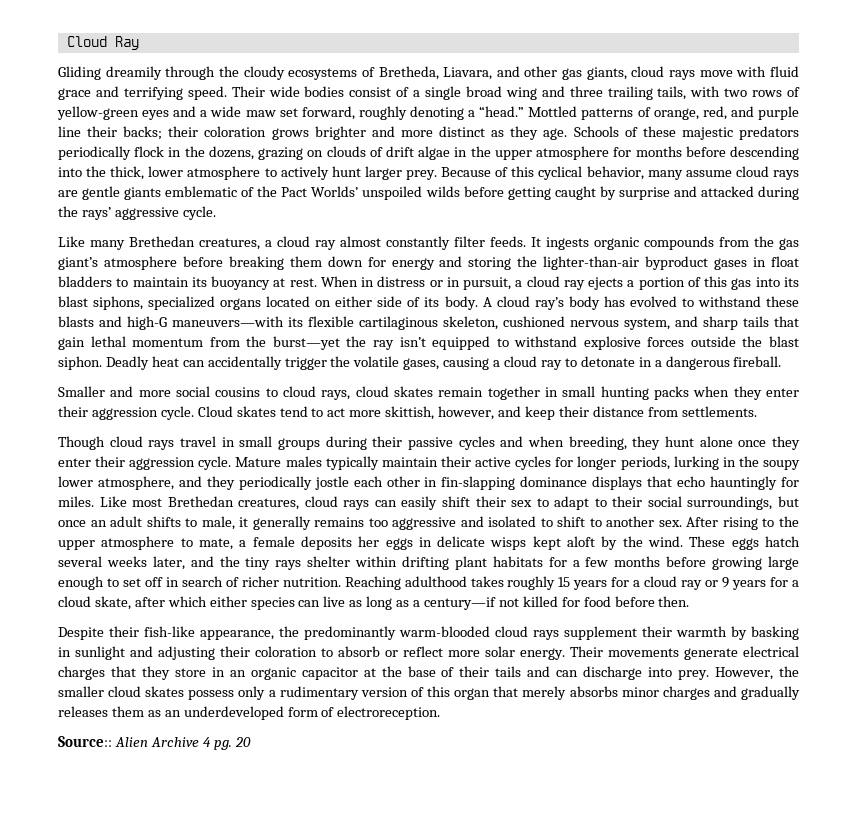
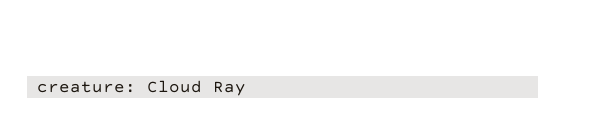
(66, 41) none -> [36,81,136,93] creature:
[58,66,799,80] [58,86,800,100] [57,106,799,120] [58,126,800,140] [58,146,799,160] [58,166,799,180] [58,186,799,200] [58,206,216,220] [58,236,799,250] [58,256,799,270] [58,276,799,290] [58,296,799,310] [58,316,799,330] [58,336,799,350] [58,356,782,370] [58,386,800,400] [58,406,757,420] [58,436,800,450] [58,456,801,470] [58,476,799,490] [58,496,799,510] [58,516,799,530] [58,536,800,550] [58,556,800,570] [58,576,799,590] [58,596,690,610] [58,626,799,640] [58,646,799,660] [58,666,800,680] [58,686,801,700] [58,706,441,720] [58,736,251,750] // Gliding dreamily through the cloudy ecosystems of Bretheda, Liavara, and other gas giants, cloud rays move with fluid grace and terrifying speed. Their wide bodies consist of a single broad wing and three trailing tails, with two rows of yellow-green eyes and a wide maw set forward, roughly denoting a “head.” Mottled patterns of orange, red, and purple line their backs; their coloration grows brighter and more distinct as they age. Schools of these majestic predators periodically flock in the dozens, grazing on clouds of drift algae in the upper atmosphere for months before descending into the thick, lower atmosphere to actively hunt larger prey. Because of this cyclical behavior, many assume cloud rays are gentle giants emblematic of the Pact Worlds’ unspoiled wilds before getting caught by surprise and attacked during the rays’ aggressive cycle. // Like many Brethedan creatures, a cloud ray almost constantly filter feeds. It ingests organic compounds from the gas giant’s atmosphere before breaking them down for energy and storing the lighter-than-air byproduct gases in float bladders to maintain its buoyancy at rest. When in distress or in pursuit, a cloud ray ejects a portion of this gas into its blast siphons, specialized organs located on either side of its body. A cloud ray’s body has evolved to withstand these blasts and high-G maneuvers—with its flexible cartilaginous skeleton, cushioned nervous system, and sharp tails that gain lethal momentum from the burst—yet the ray isn’t equipped to withstand explosive forces outside the blast siphon. Deadly heat can accidentally trigger the volatile gases, causing a cloud ray to detonate in a dangerous fireball. // Smaller and more social cousins to cloud rays, cloud skates remain together in small hunting packs when they enter their aggression cycle. Cloud skates tend to act more skittish, however, and keep their distance from settlements. // Though cloud rays travel in small groups during their passive cycles and when breeding, they hunt alone once they enter their aggression cycle. Mature males typically maintain their active cycles for longer periods, lurking in the soupy lower atmosphere, and they periodically jostle each other in fin-slapping dominance displays that echo hauntingly for miles. Like most Brethedan creatures, cloud rays can easily shift their sex to adapt to their social surroundings, but once an adult shifts to male, it generally remains too aggressive and isolated to shift to another sex. After rising to the upper atmosphere to mate, a female deposits her eggs in delicate wisps kept aloft by the wind. These eggs hatch several weeks later, and the tiny rays shelter within drifting plant habitats for a few months before growing large enough to set off in search of richer nutrition. Reaching adulthood takes roughly 15 years for a cloud ray or 9 years for a cloud skate, after which either species can live as long as a century—if not killed for food before then. // Despite their fish-like appearance, the predominantly warm-blooded cloud rays supplement their warmth by basking in sunlight and adjusting their coloration to absorb or reflect more solar energy. Their movements generate electrical charges that they store in an organic capacitor at the base of their tails and can discharge into prey. However, the smaller cloud skates possess only a rudimentary version of this organ that merely absorbs minor charges and gradually releases them as an underdeveloped form of electroreception. // Source:: Alien Archive 4 pg. 20 -> (246, 88) none

